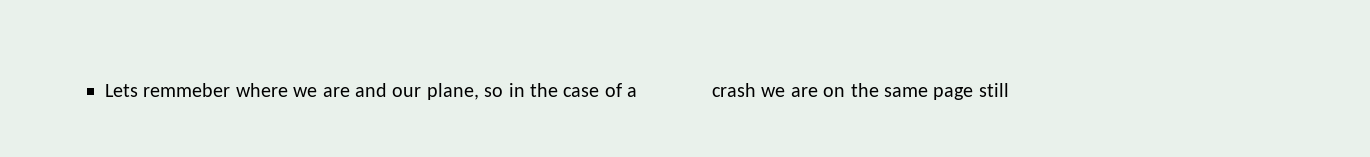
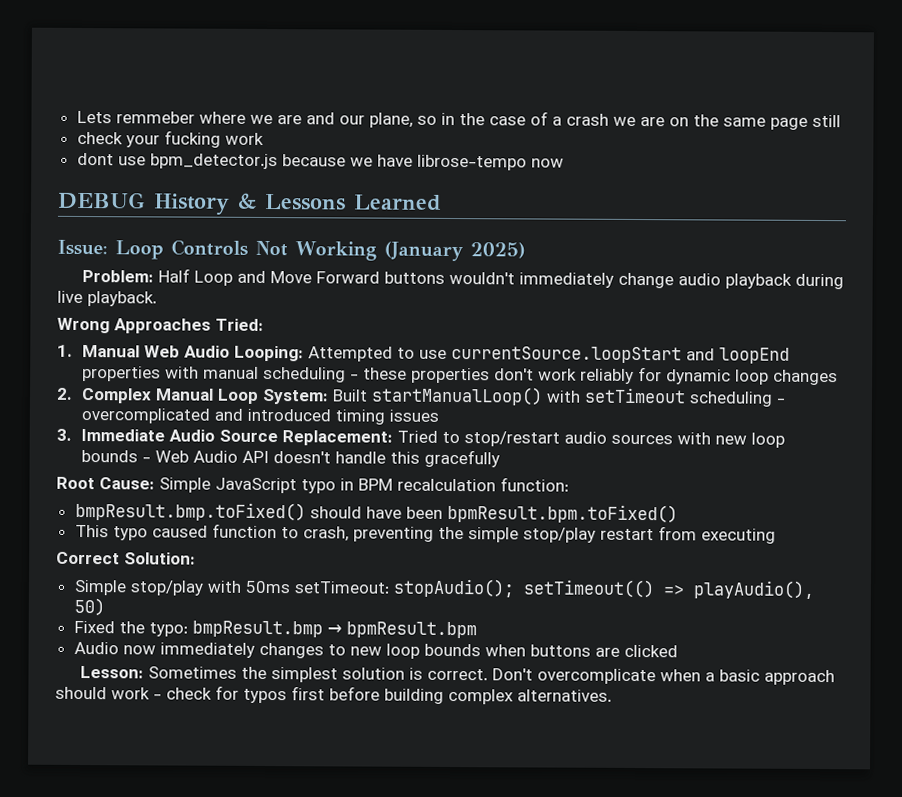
(1009, 90) none -> [76,130,264,148] [76,152,564,171] [58,191,442,215] [57,239,526,262] [81,268,844,290] [57,290,157,307] [57,317,264,334] [57,344,791,364] [82,366,839,386] [56,386,787,407] [81,408,440,425] [56,428,786,448] [81,449,501,468] [56,476,569,494] [74,501,678,524] [74,523,776,544] [56,551,196,565] [73,578,815,599] [73,597,105,617] [73,620,477,639] [73,641,678,659] [79,665,835,686] [55,685,612,705] // check your fucking work // dont use bpm_detector.js because we have librose-tempo now // DEBUG History & Lessons Learned // Issue: Loop Controls Not Working (January 2025) // Problem: Half Loop and Move Forward buttons wouldn't immediately change audio playback during live playback. // Wrong Approaches Tried: // 1. Manual Web Audio Looping: Attempted to use currentSource.loopStart and loopEnd properties with manual scheduling - these properties don't work reliably for dynamic loop changes // 2. Complex Manual Loop System: Built startManualLoop() with setTimeout scheduling - overcomplicated and introduced timing issues // 3. Immediate Audio Source Replacement: Tried to stop/restart audio sources with new loop bounds - Web Audio API doesn't handle this gracefully // Root Cause: Simple JavaScript typo in BPM recalculation function: // bmpResult.bmp.toFixed() should have been bpmResult.bpm.toFixed() // This typo caused function to crash, preventing the simple stop/play restart from executing // Correct Solution: // Simple stop/play with 50ms setTimeout: stopAudio(); setTimeout(() => playAudio(), 50) // Fixed the typo: bmpResult.bmp → bpmResult.bpm // Audio now immediately changes to new loop bounds when buttons are clicked // Lesson: Sometimes the simplest solution is correct. Don't overcomplicate when a basic approach should work - check for typos first before building complex alternatives.

